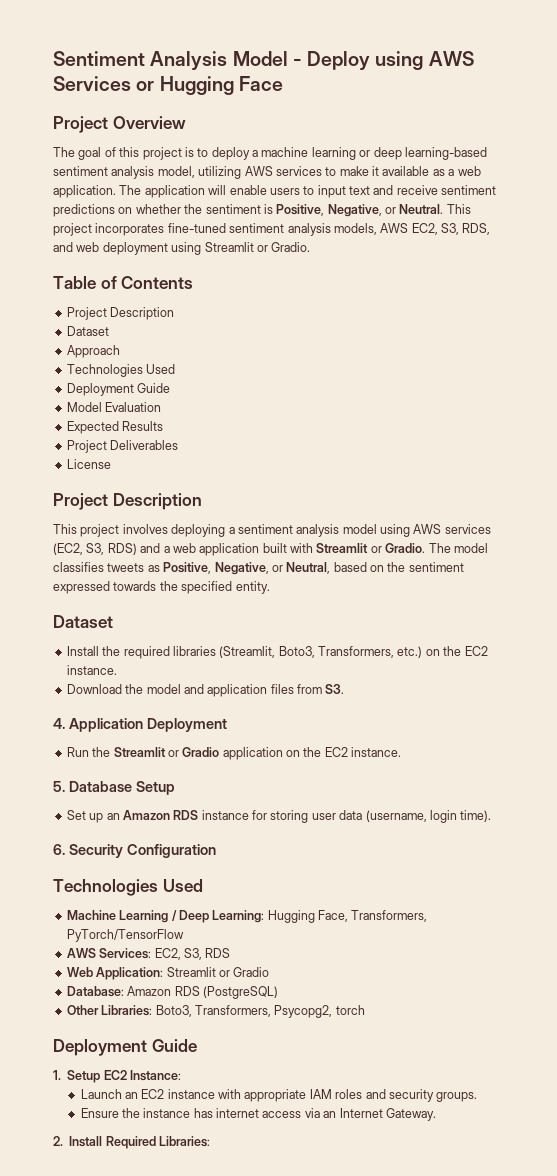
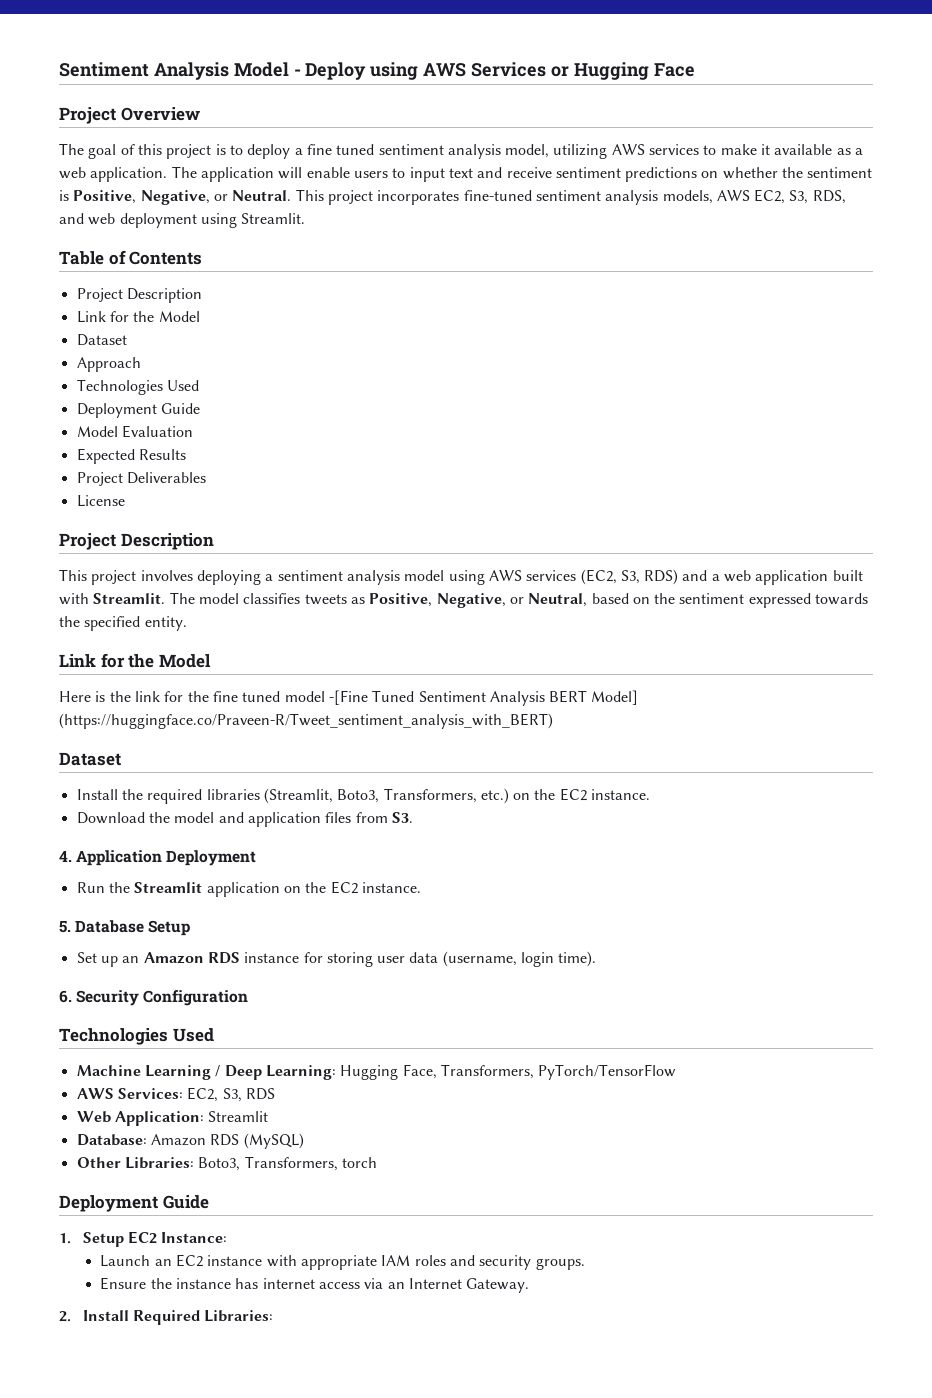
[261,147,487,160] machine learning or deep learning-based -> [306,144,375,155] fine tuned
[204,242,311,252] Streamlit or Gradio. -> [241,213,306,224] Streamlit.
(175, 313) none -> [76,311,200,323] // Link for the Model
[316,543,426,553] Streamlit or Gradio. -> [93,593,166,604] Streamlit.
(270, 587) none -> [59,653,211,668] [59,690,639,706] [59,713,553,729] // Link for the Model // Here is the link for the fine tuned model -[Fine Tuned Sentiment Analysis BERT Model] (https://huggingface.co/Praveen-R/Tweet_sentiment_analysis_with_BERT)
[167,747,220,757] or Gradio -> (203, 887) none
[218,967,270,977] or Gradio -> (269, 1116) none
[202,986,278,999] (PostgreSQL) -> [243,1133,304,1149] (MySQL)
[274,1005,333,1018] Psycopg2, -> (338, 1163) none

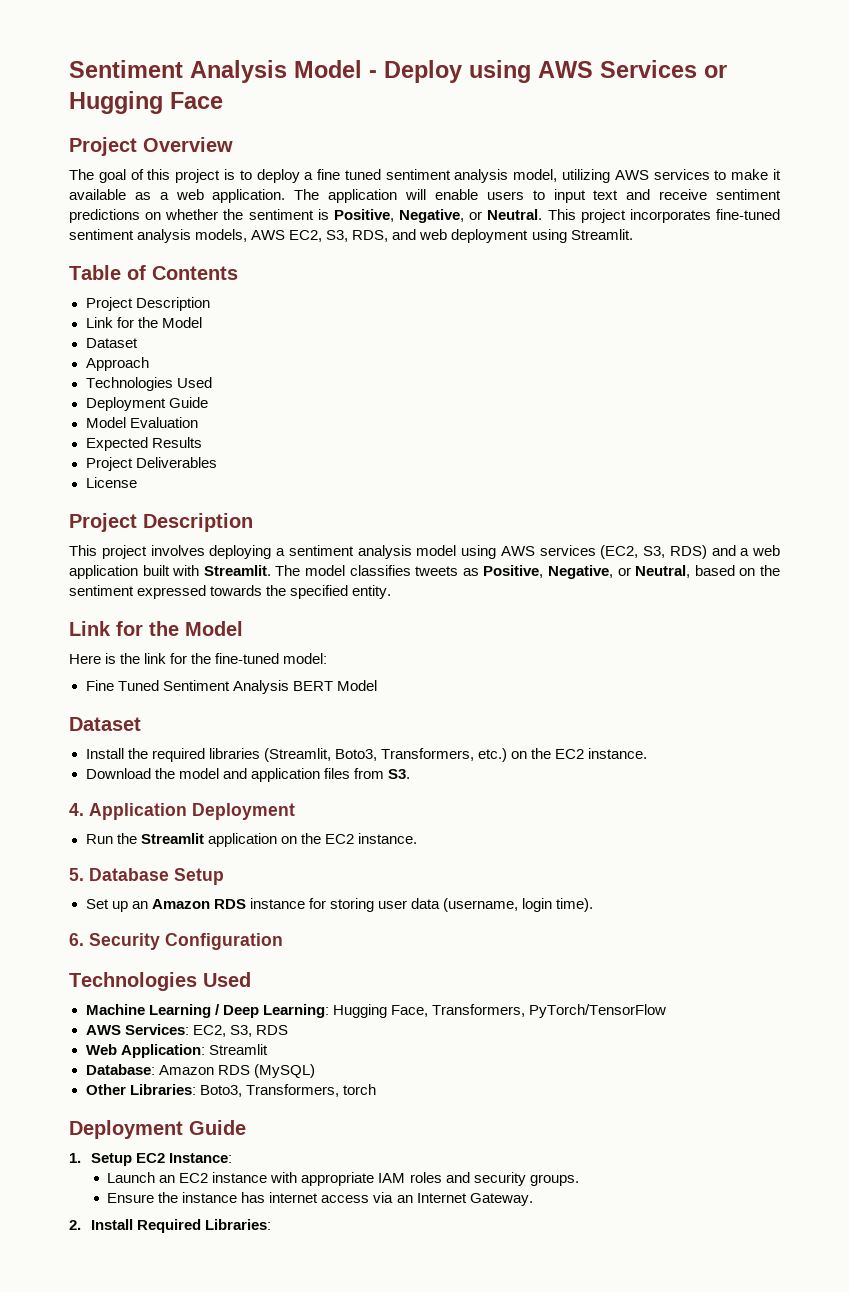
[212,690,368,705] fine tuned model -[Fine -> [215,653,328,664] [85,680,114,691] fine-tuned model: // Fine
[591,690,639,705] [59,713,553,729] Model] (https://huggingface.co/Praveen-R/Tweet_sentiment_analysis_with_BERT) -> [336,680,377,691] Model

